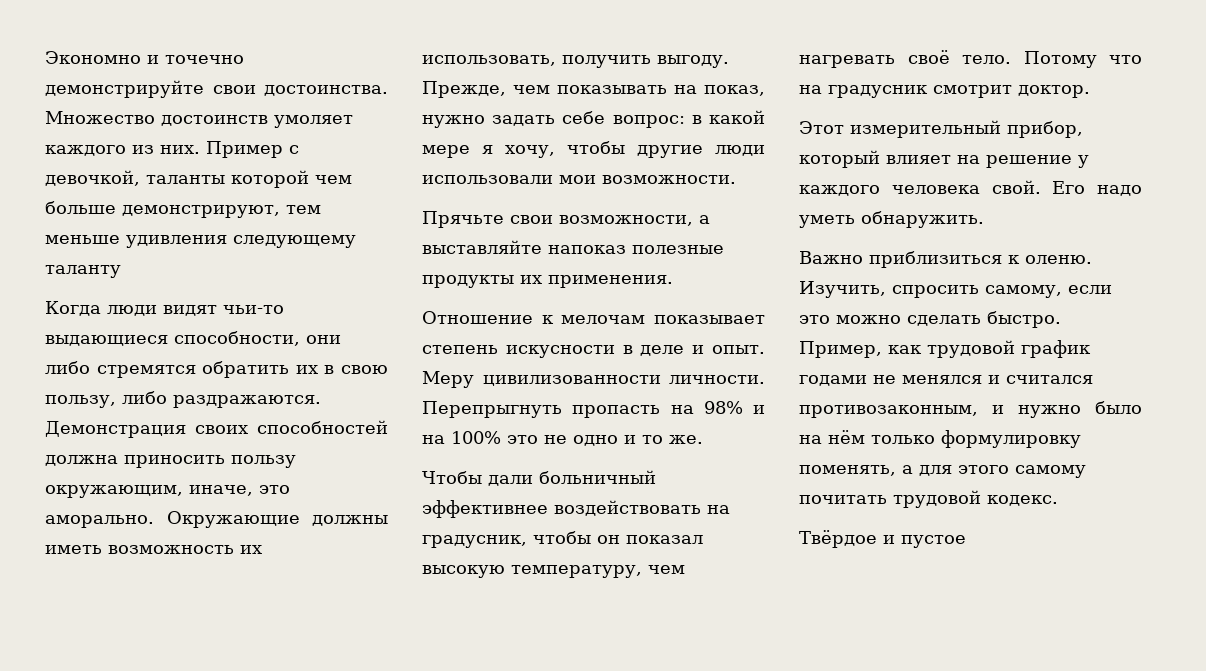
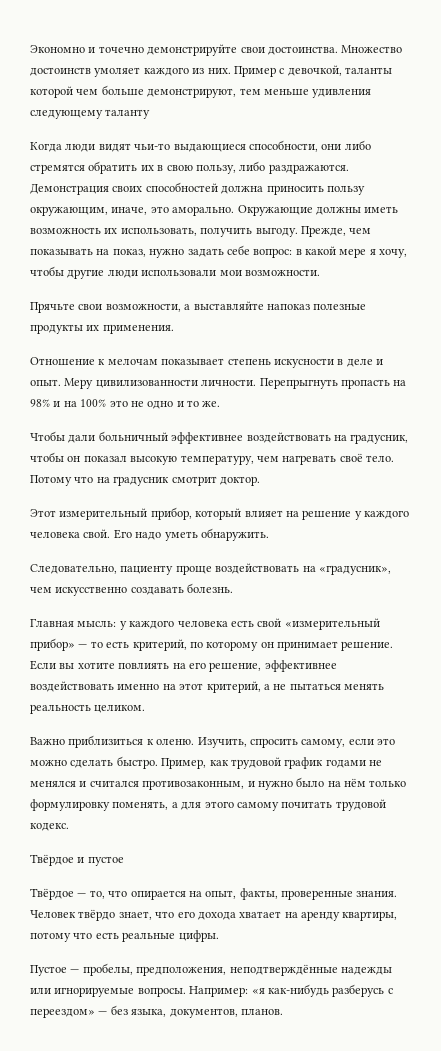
(984, 219) none -> [30,563,391,575] [30,583,234,596] [30,618,380,630] [30,638,394,651] [30,660,337,672] [30,681,384,693] [30,704,146,714] // Следовательно, пациенту проще воздействовать на «градусник», чем искусственно создавать болезнь. // Главная мысль: у каждого человека есть свой «измерительный прибор» — то есть критерий, по которому он принимает решение. Если вы хотите повлиять на его решение, эффективнее воздействовать именно на этот критерий, а не пытаться менять реальность целиком.
(966, 541) none -> [30,888,398,900] [30,909,398,921] [30,930,219,942] [30,963,392,976] [30,984,393,997] [30,1005,283,1018] // Твёрдое — то, что опирается на опыт, факты, проверенные знания. Человек твёрдо знает, что его дохода хватает на аренду квартиры, потому что есть реальные цифры. // Пустое — пробелы, предположения, неподтверждённые надежды или игнорируемые вопросы. Например: «я как-нибудь разберусь с переездом» — без языка, документов, планов.

